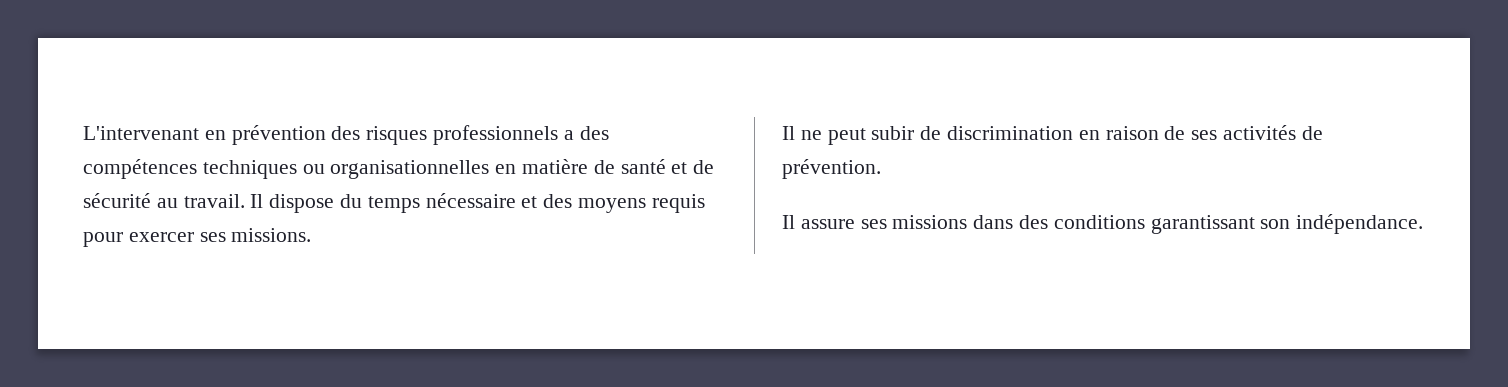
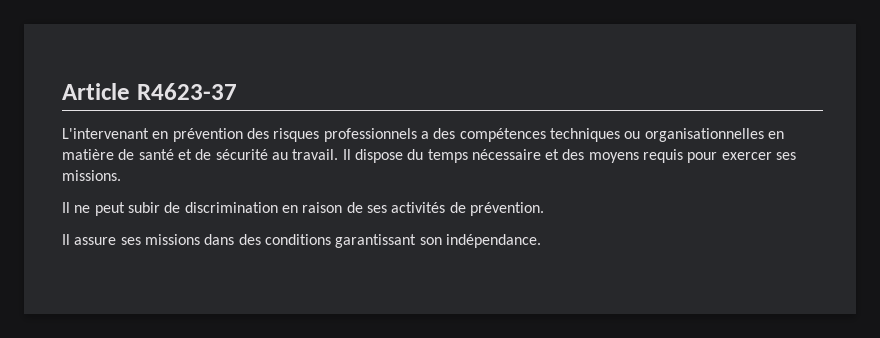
(83, 133) none -> [62,83,237,100] Article R4623-37 //

